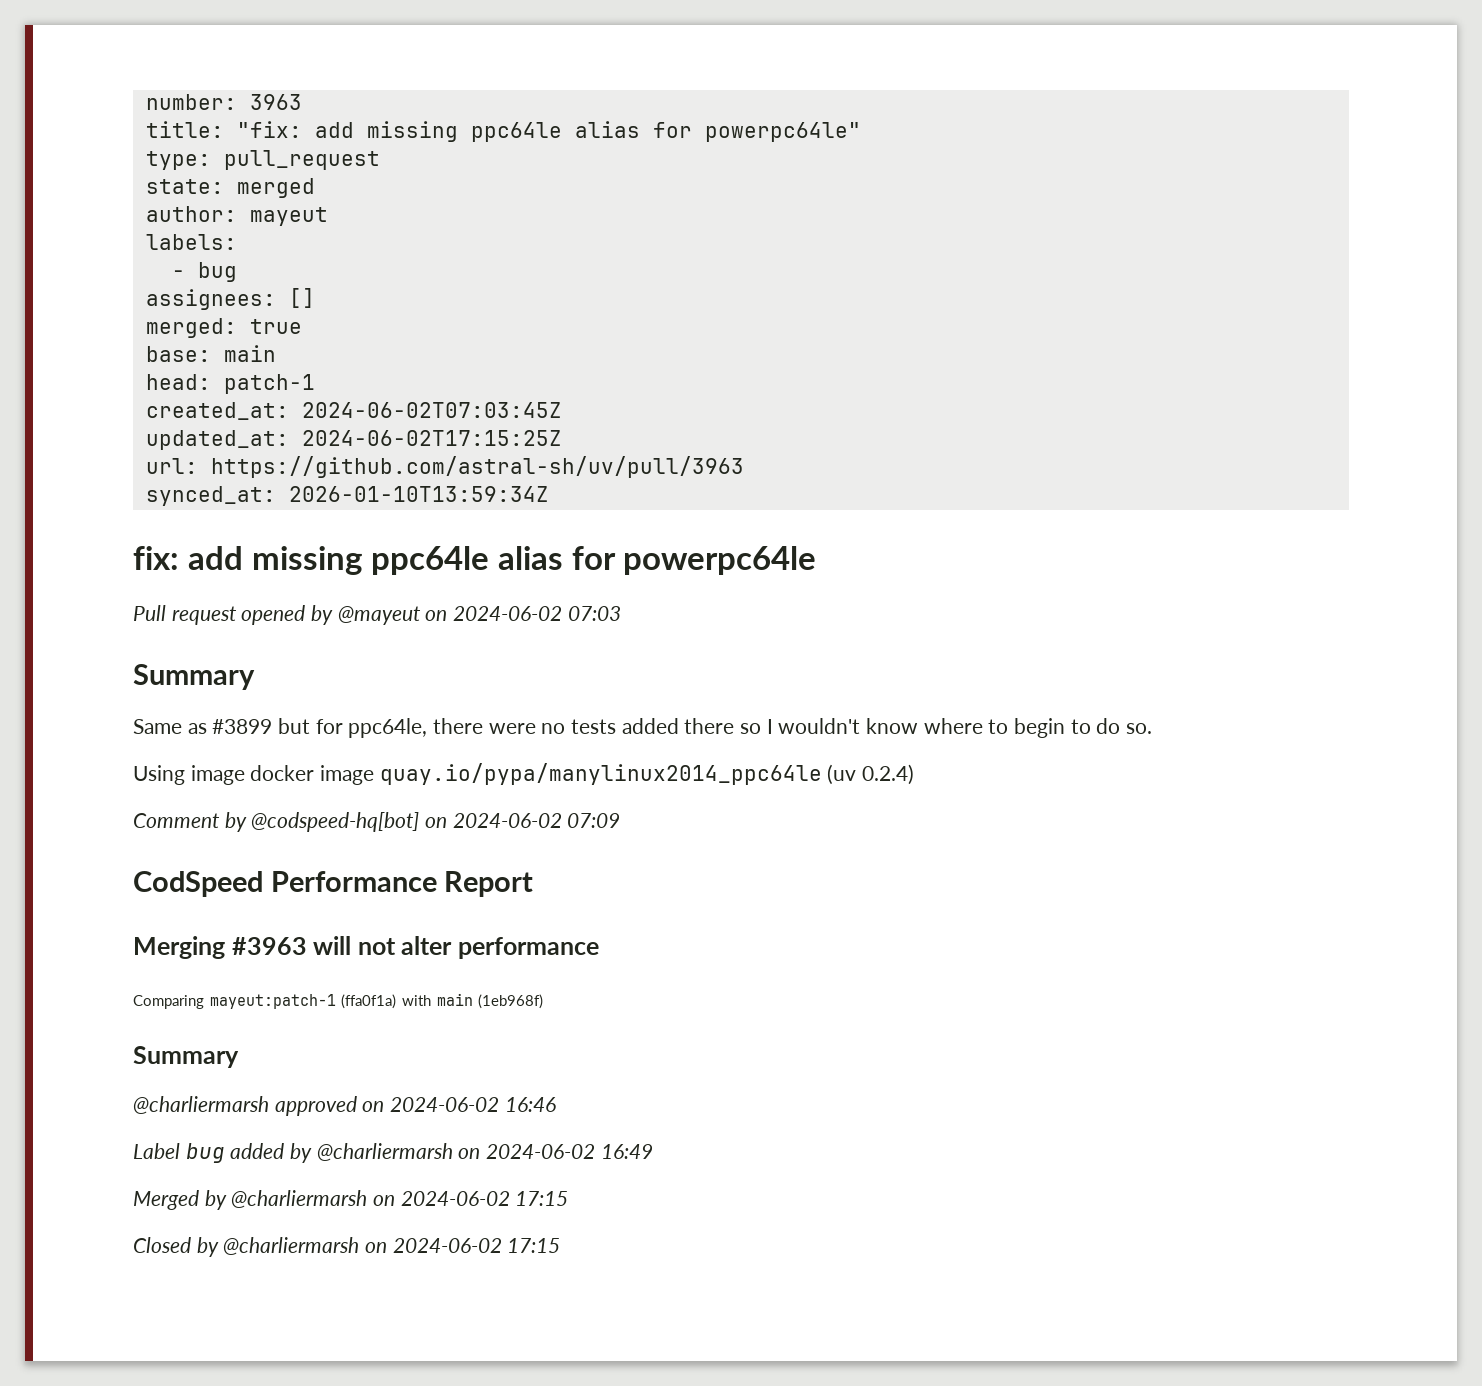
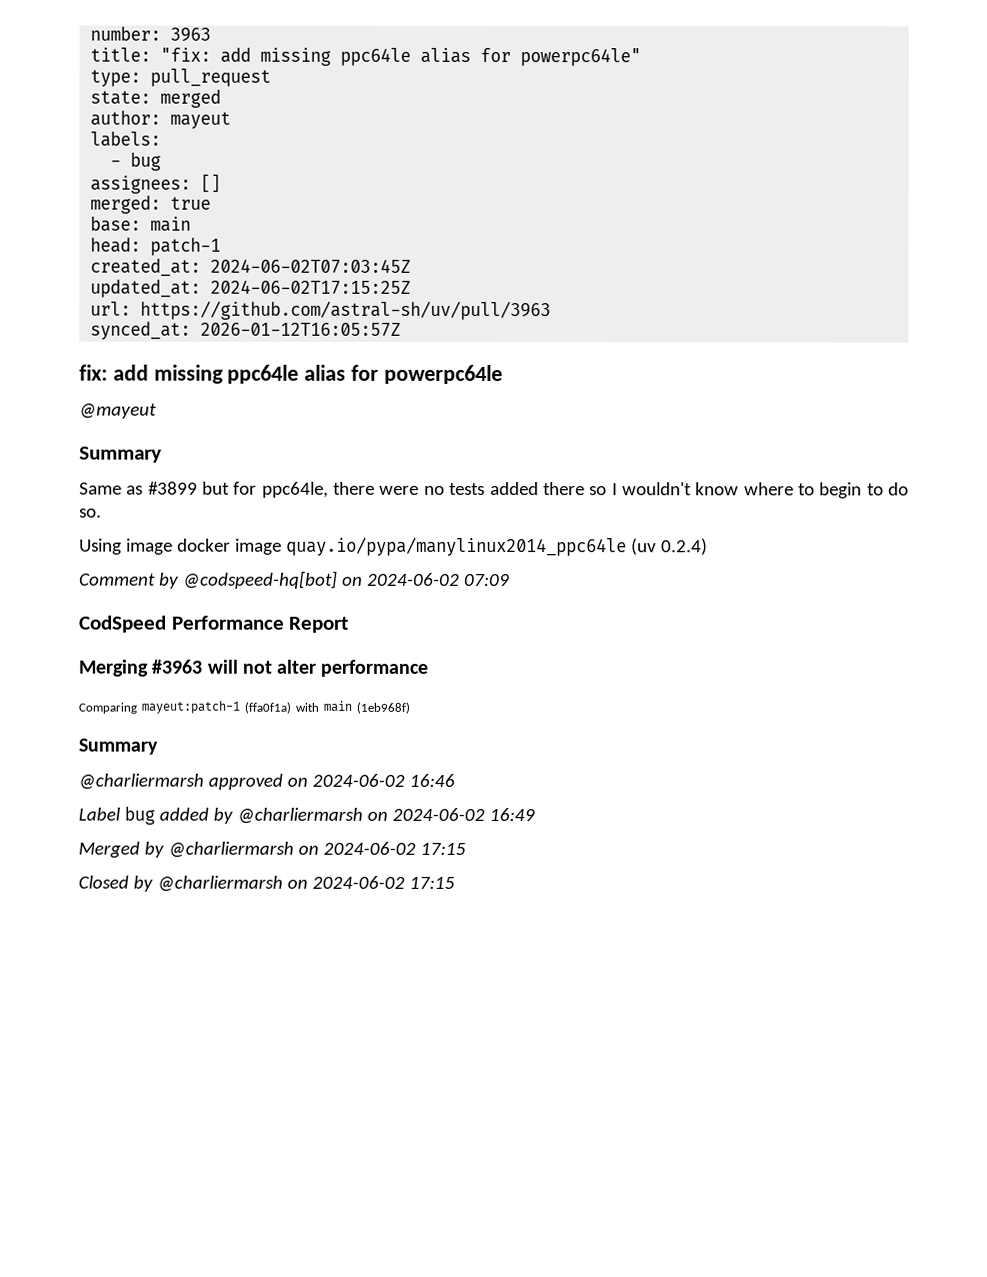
[288,486,549,502] 2026-01-10T13:59:34Z -> [200,322,402,336] 2026-01-12T16:05:57Z
[133,605,621,625] Pull request opened by @mayeut on 2024-06-02 07:03 -> [79,403,157,419] @mayeut

